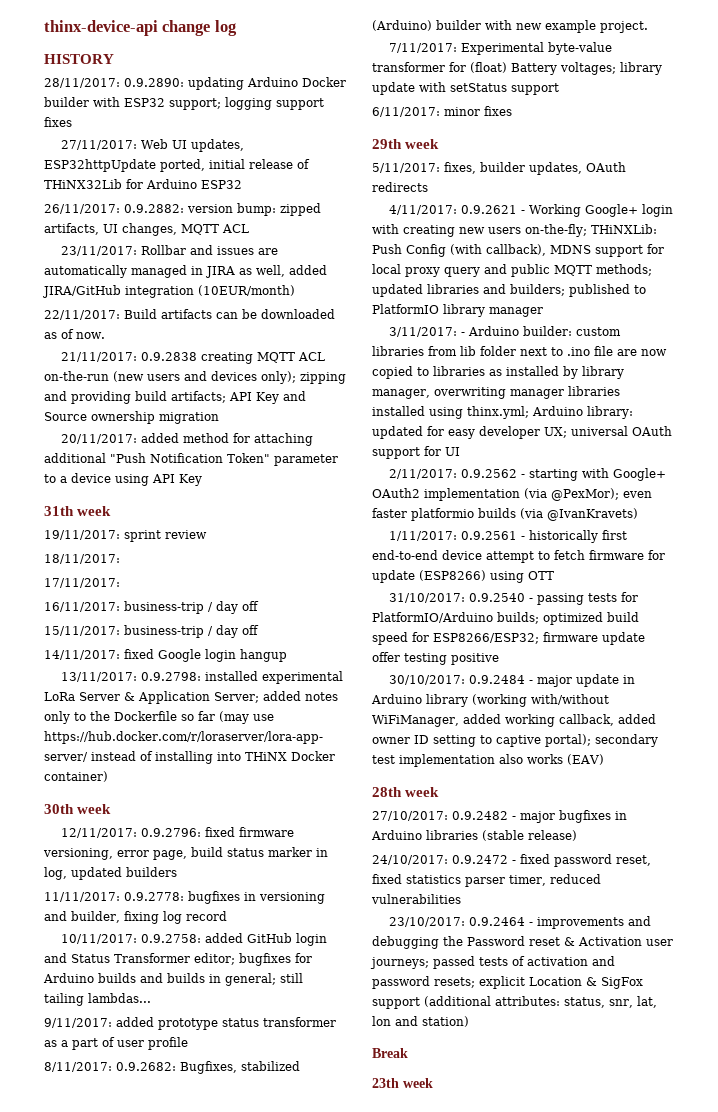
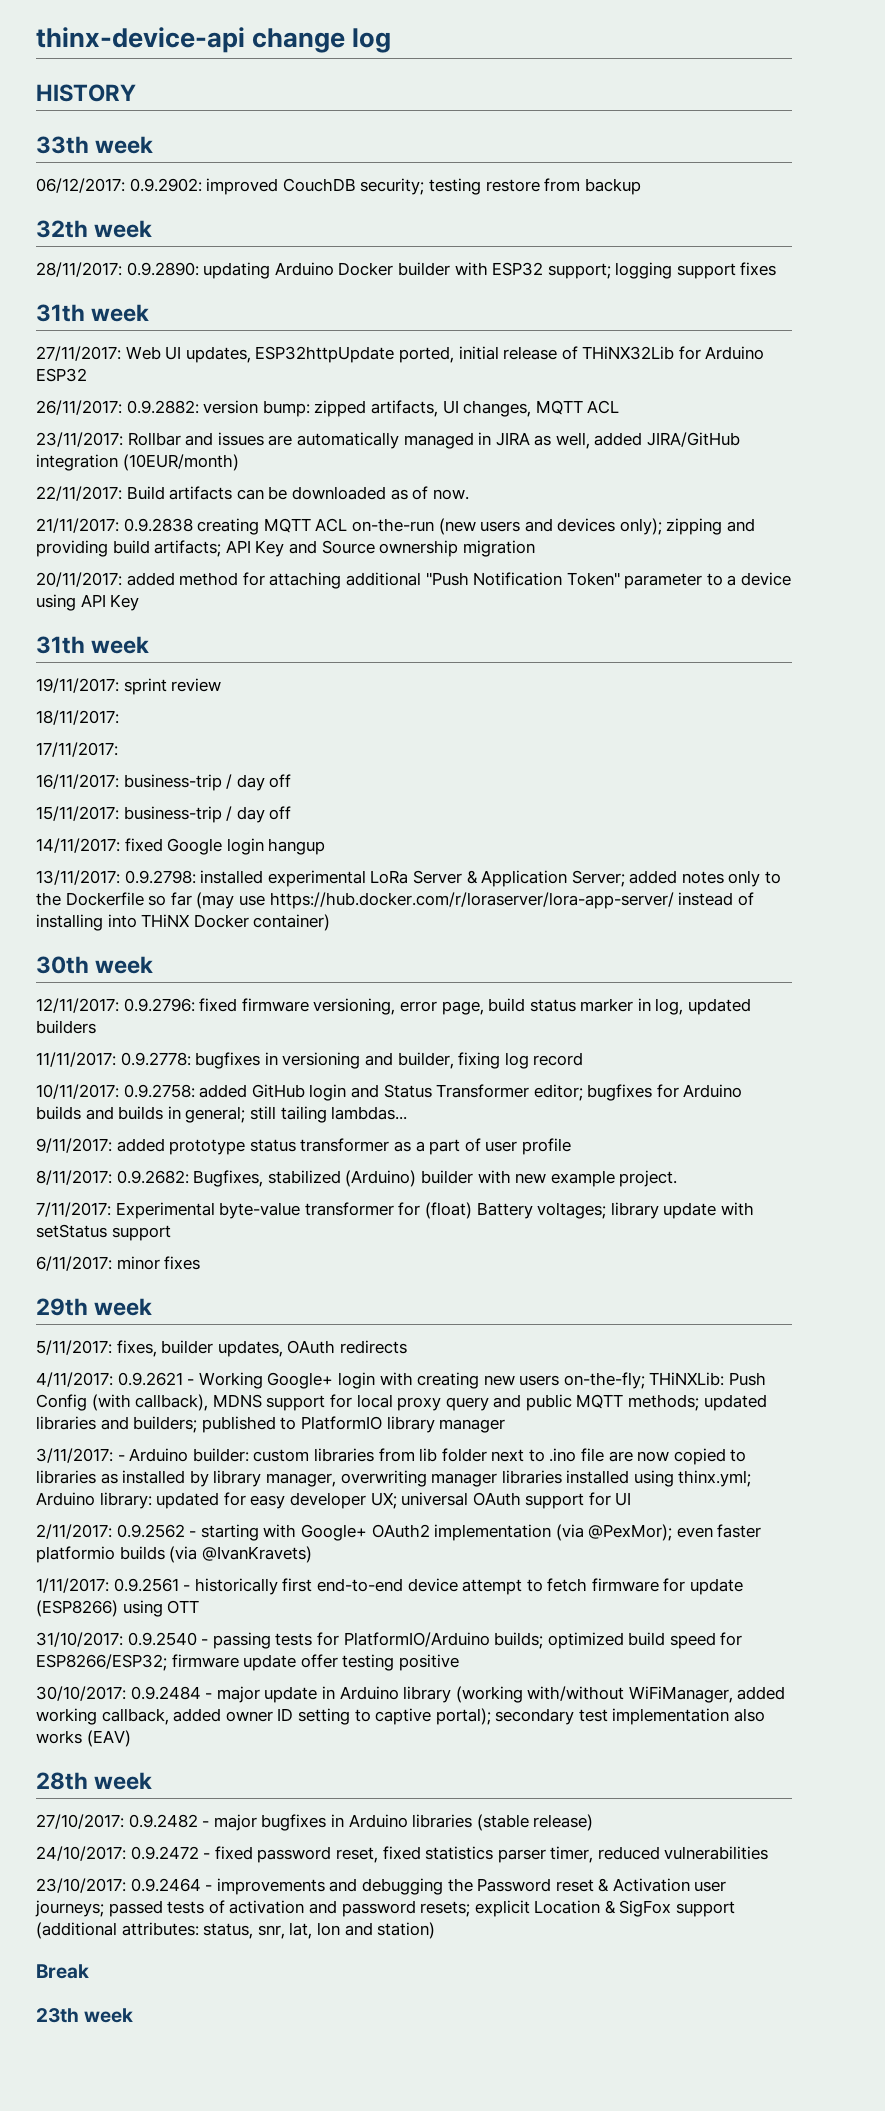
(114, 59) none -> [36,136,154,154] [36,178,641,195] [36,220,153,238] // 33th week // 06/12/2017: 0.9.2902: improved CouchDB security; testing restore from backup // 32th week
(72, 122) none -> [36,304,150,322] // 31th week

